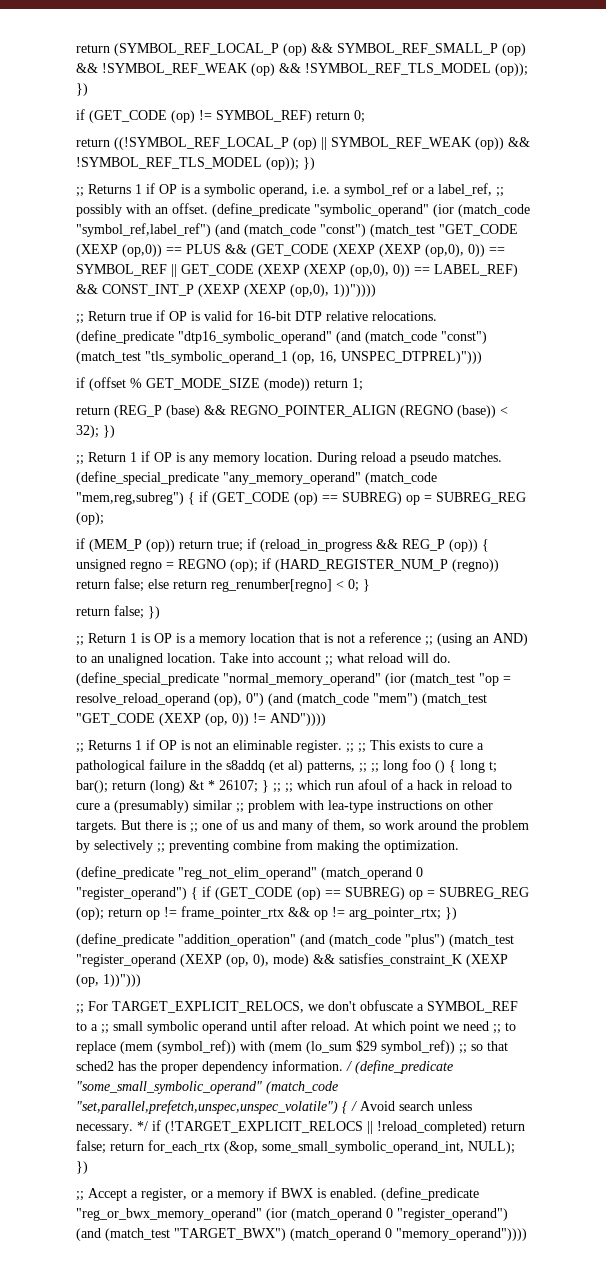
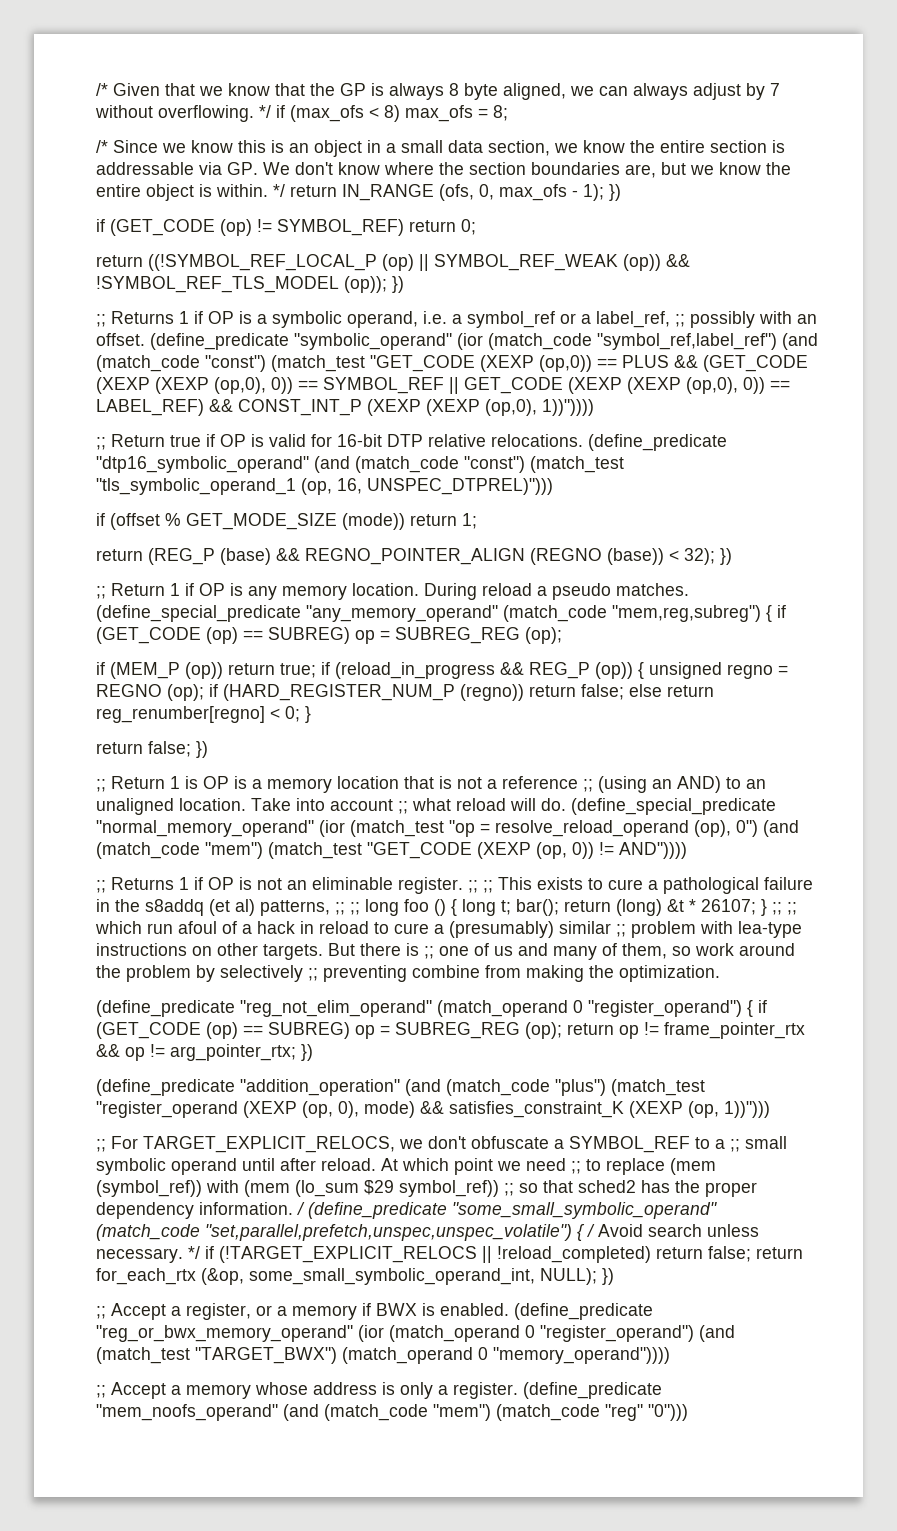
[76,43,526,56] [76,63,528,76] return (SYMBOL_REF_LOCAL_P (op) && SYMBOL_REF_SMALL_P (op) && !SYMBOL_REF_WEAK (op) && !SYMBOL_REF_TLS_MODEL (op)); -> [96,83,780,100] [95,105,508,122] [96,140,785,157] [96,162,791,178] [96,184,604,201] /* Given that we know that the GP is always 8 byte aligned, we can always adjust by 7 without overflowing. */ if (max_ofs < 8) max_ofs = 8; // /* Since we know this is an object in a small data section, we know the entire section is addressable via GP. We don't know where the section boundaries are, but we know the entire object is within. */ return IN_RANGE (ofs, 0, max_ofs - 1);
(527, 1234) none -> [96,1382,662,1399] [96,1404,688,1421] // ;; Accept a memory whose address is only a register. (define_predicate "mem_noofs_operand" (and (match_code "mem") (match_code "reg" "0")))

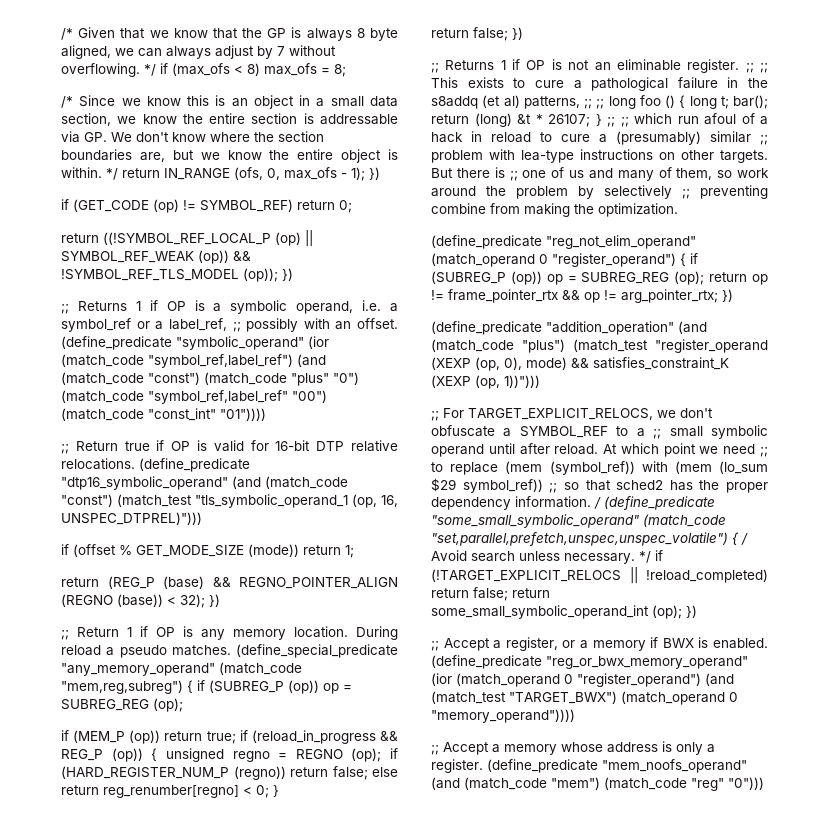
[271,355,808,372] [96,377,790,394] [96,399,594,416] (match_test "GET_CODE (XEXP (op,0)) == PLUS && (GET_CODE (XEXP (XEXP (op,0), 0)) == SYMBOL_REF || GET_CODE (XEXP (XEXP (op,0), 0)) == LABEL_REF) && CONST_INT_P (XEXP (XEXP (op,0), 1))")))) -> [204,372,359,386] [61,390,327,404] [61,408,266,421] (match_code "plus" "0") (match_code "symbol_ref,label_ref" "00") (match_code "const_int" "01"))))
[96,627,350,644] (GET_CODE (op) == SUBREG) -> [209,680,319,694] (SUBREG_P (op))
[96,776,766,793] [96,798,776,815] [96,820,799,837] [96,842,687,859] // ;; Return 1 is OP is a memory location that is not a reference ;; (using an AND) to an unaligned location. Take into account ;; what reload will do. (define_special_predicate "normal_memory_operand" (ior (match_test "op = resolve_reload_operand (op), 0") (and (match_code "mem") (match_test "GET_CODE (XEXP (op, 0)) != AND")))) -> (523, 33) none
[96,1022,350,1039] (GET_CODE (op) == SUBREG) -> [431,271,542,285] (SUBREG_P (op))
[96,1268,597,1285] for_each_rtx (&op, some_small_symbolic_operand_int, NULL); -> [431,605,682,619] some_small_symbolic_operand_int (op);

